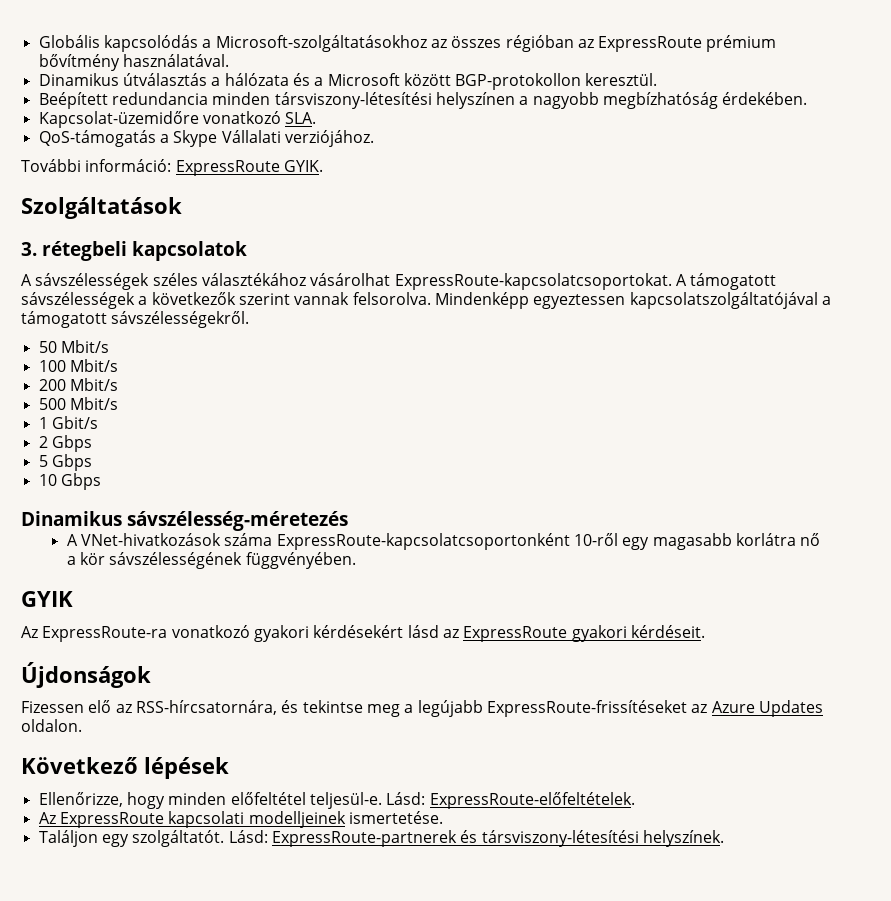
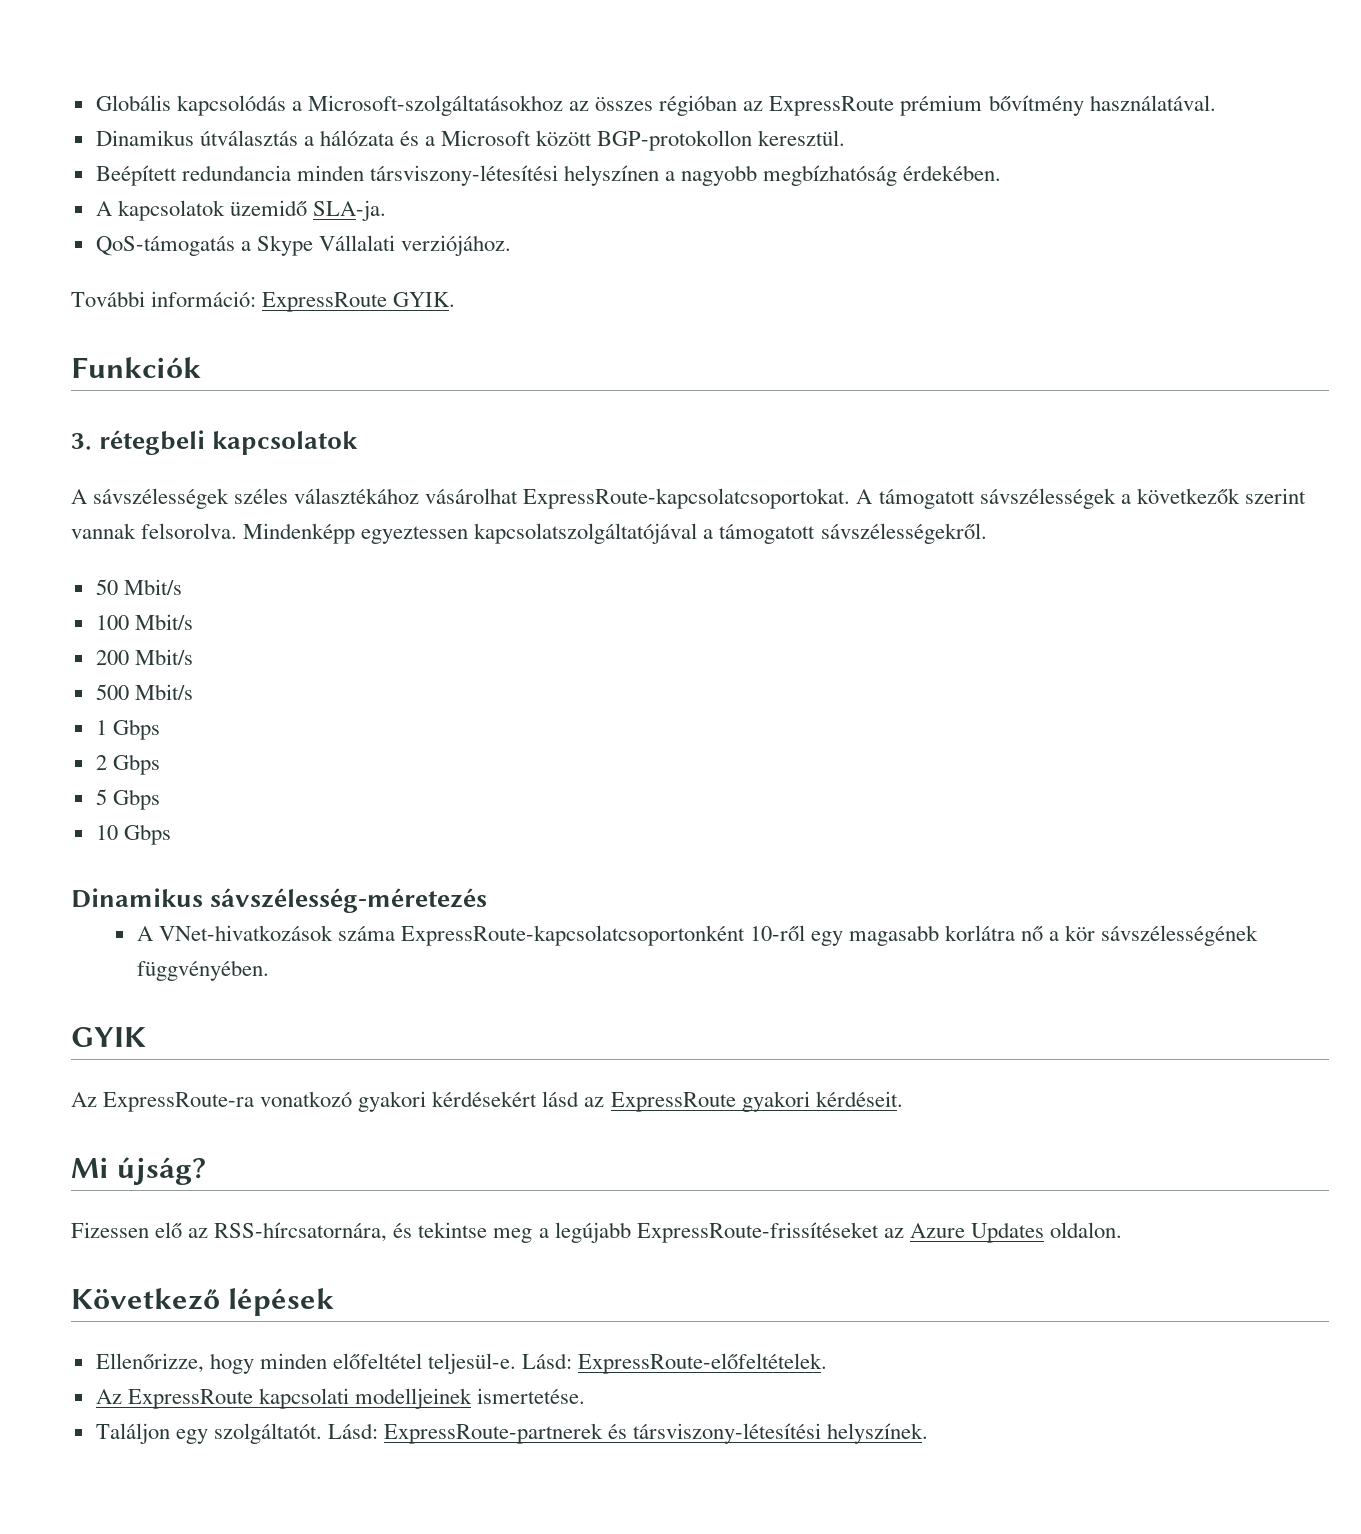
[38,111,317,128] Kapcsolat-üzemidőre vonatkozó SLA. -> [95,200,386,221] A kapcsolatok üzemidő SLA-ja.
[21,197,182,219] Szolgáltatások -> [71,357,201,378] Funkciók
[51,416,98,429] Gbit/s -> [112,719,160,740] Gbps
[21,662,151,688] Újdonságok -> [71,1157,207,1185] Mi újság?

